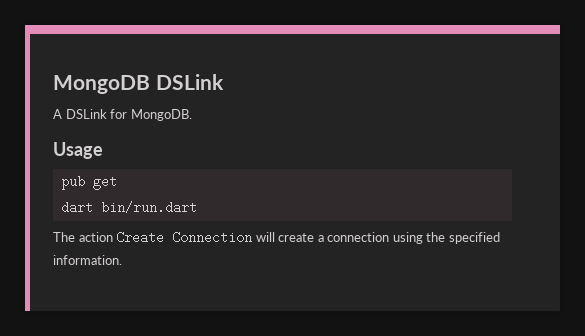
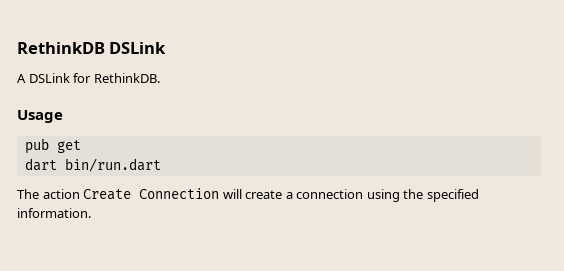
[53,75,150,94] MongoDB -> [17,42,105,54] RethinkDB
[130,109,192,121] MongoDB. -> [93,73,160,83] RethinkDB.

